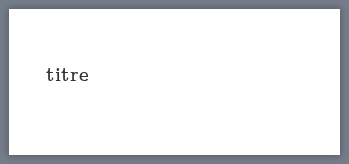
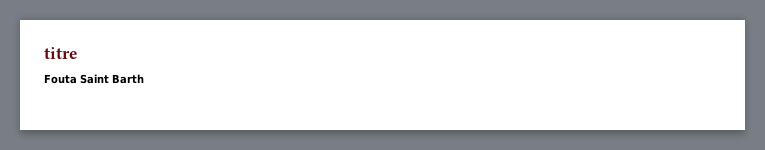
(89, 74) none -> [44,74,144,84] // Fouta Saint Barth

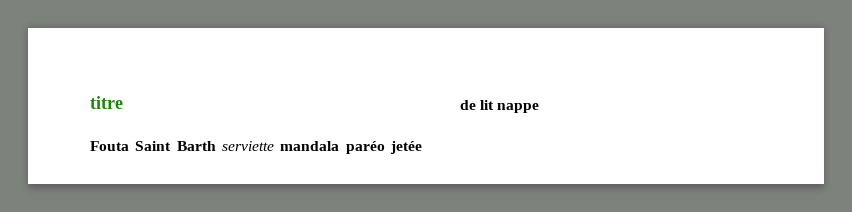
(144, 79) none -> [222,141,422,154] [460,100,540,113] serviette mandala paréo jetée de lit nappe

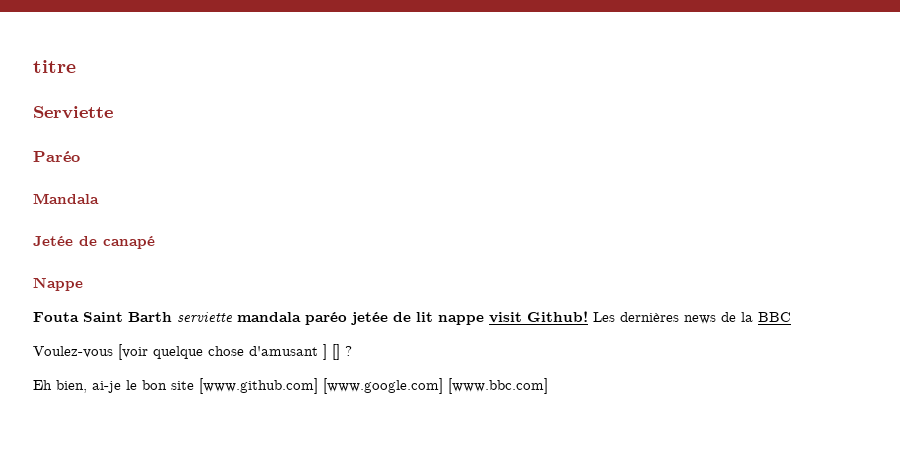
(123, 102) none -> [33,106,113,119] [33,151,80,162] [33,193,99,204] [33,236,155,249] [33,277,83,291] // Serviette // Paréo // Mandala // Jetée de canapé // Nappe
(540, 108) none -> [489,311,791,324] [33,344,352,360] [33,378,548,394] visit Github! Les dernières news de la BBC // Voulez-vous [voir quelque chose d'amusant ] [] ? // Eh bien, ai-je le bon site [www.github.com] [www.google.com] [www.bbc.com]

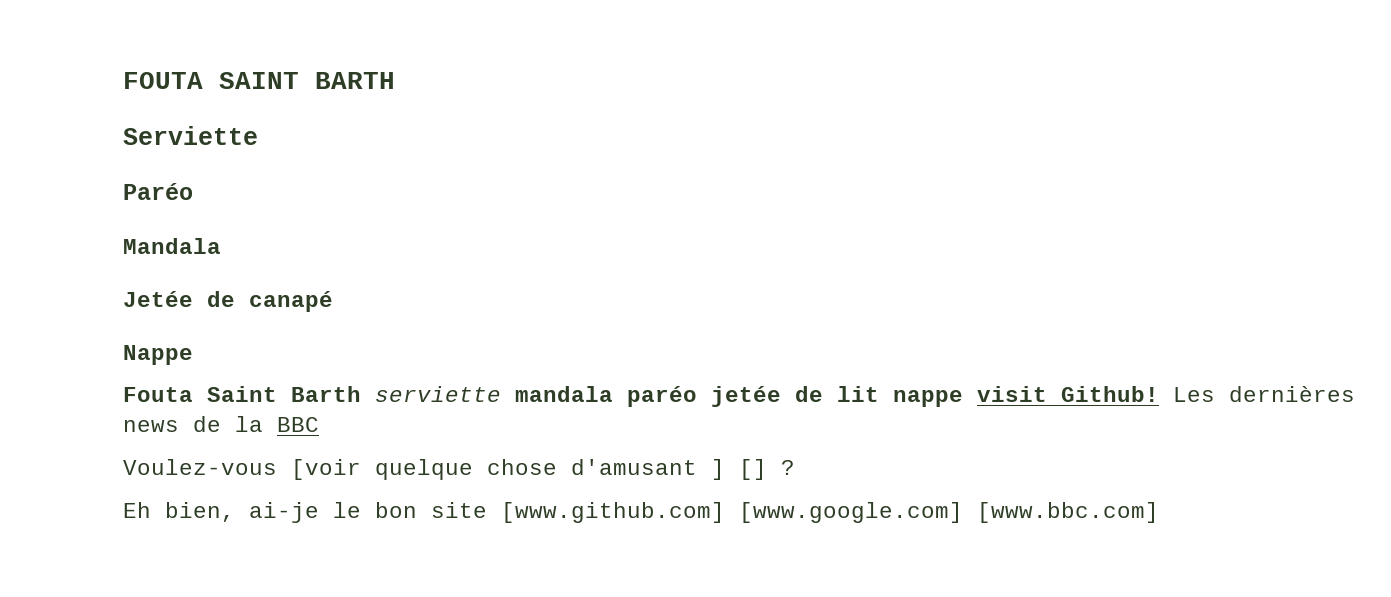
[33,60,76,73] titre -> [123,72,395,89] FOUTA SAINT BARTH

